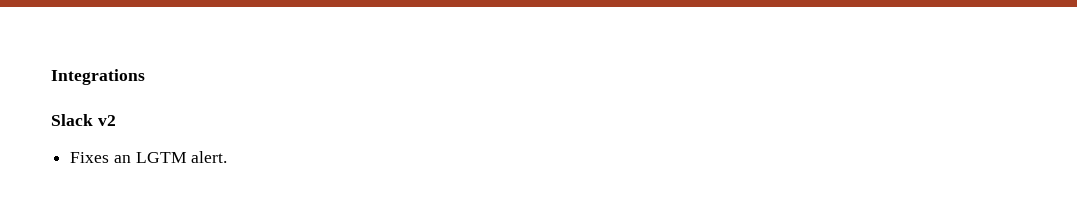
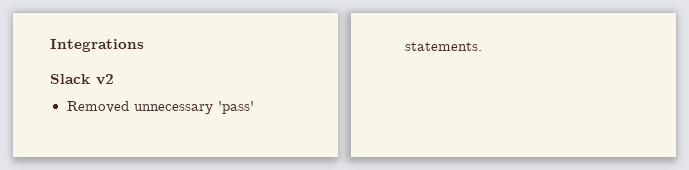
[70,151,228,163] Fixes an LGTM alert. -> [66,101,254,114] [404,42,482,51] Removed unnecessary 'pass' statements.

